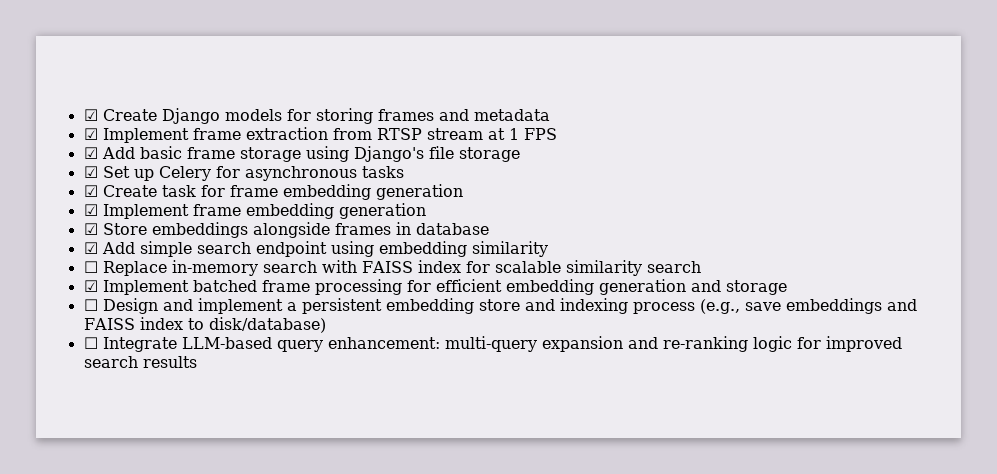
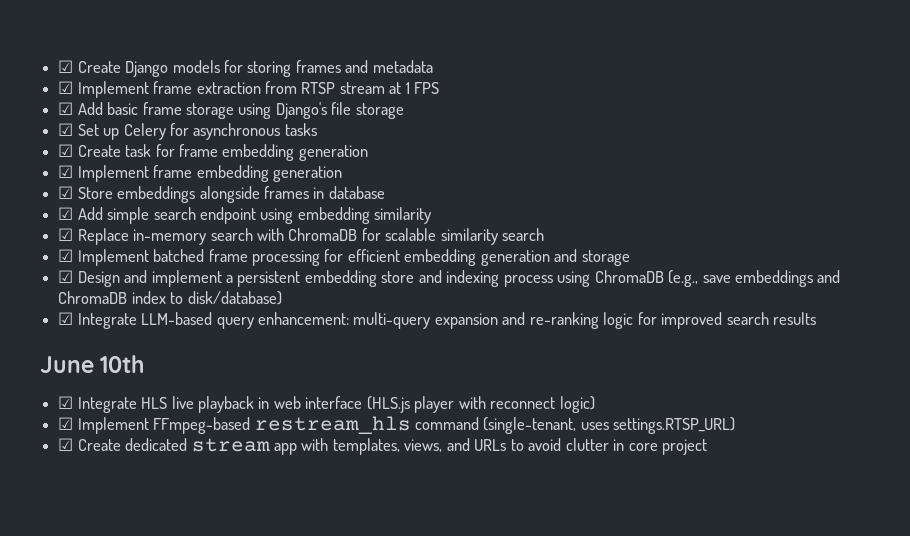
[83,261,98,273] ☐ -> [58,228,74,241] ☑
[361,260,461,273] FAISS index -> [288,228,358,241] ChromaDB
[83,299,98,311] ☐ -> [58,270,74,283] ☑
(695, 308) none -> [557,270,664,287] using ChromaDB
[83,318,135,330] FAISS -> [58,291,128,304] ChromaDB
[83,337,98,349] ☐ -> [58,312,74,325] ☑
(197, 362) none -> [40,355,145,373] [58,396,595,413] [58,416,736,434] [58,438,707,455] // June 10th // ☑ Integrate HLS live playback in web interface (HLS.js player with reconnect logic) // ☑ Implement FFmpeg-based restream_hls command (single-tenant, uses settings.RTSP_URL) // ☑ Create dedicated stream app with templates, views, and URLs to avoid clutter in core project

